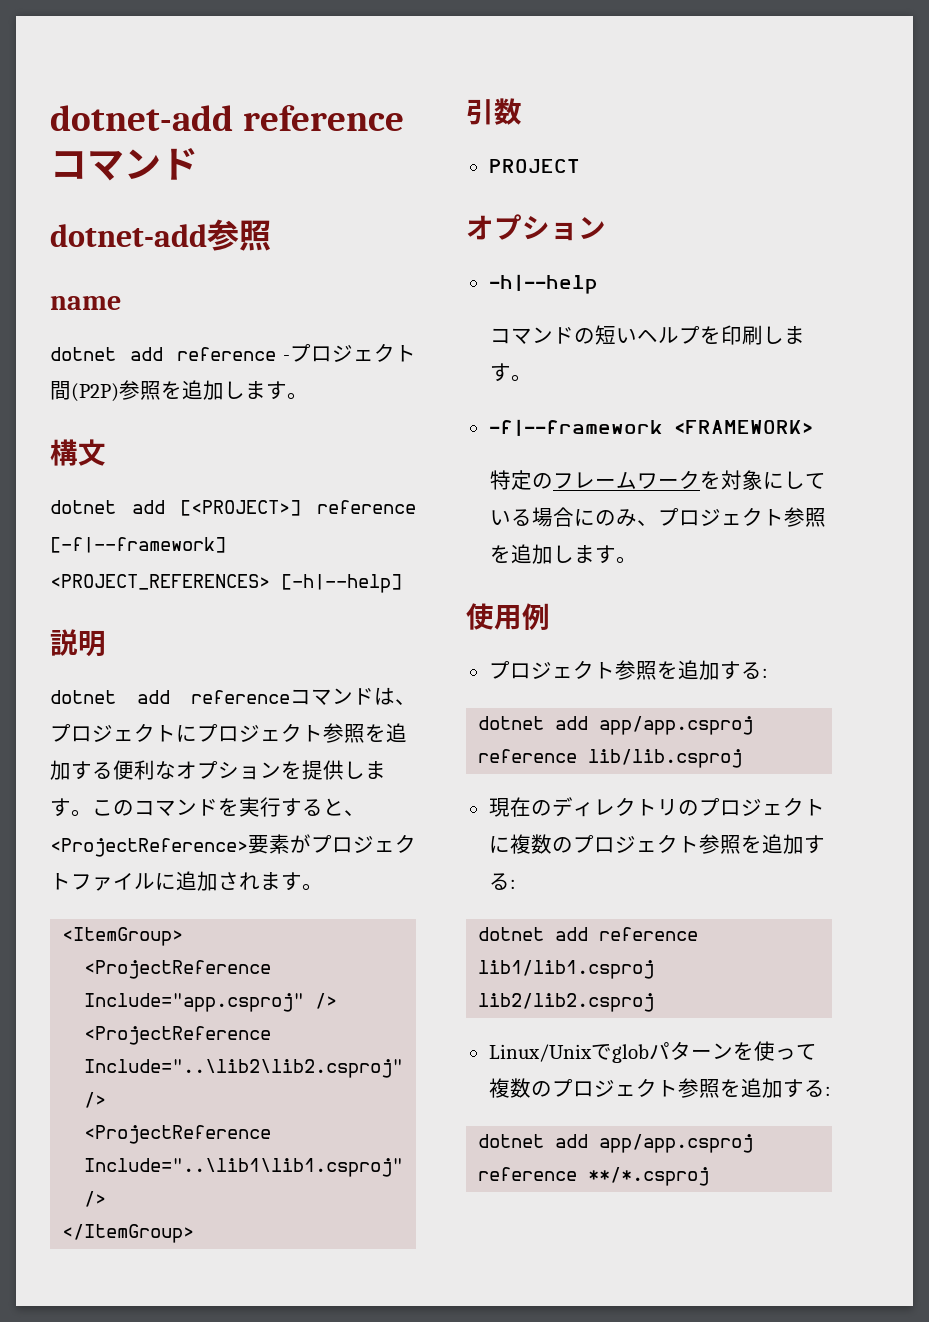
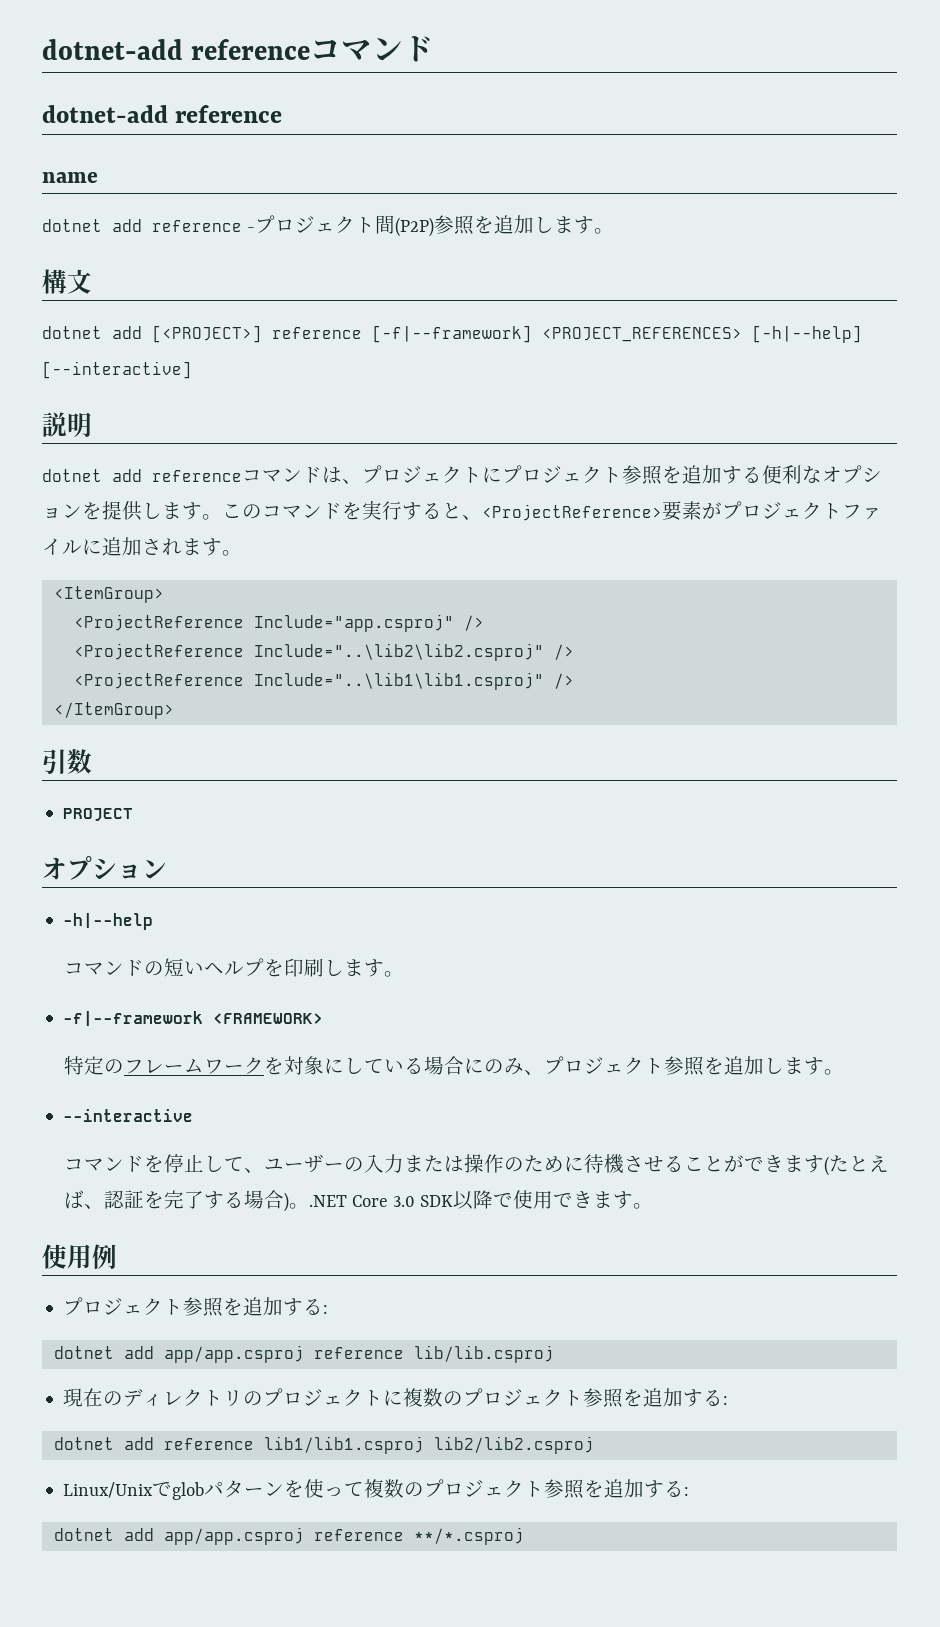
[207,219,271,251] 参照 -> [175,105,283,123] reference
(402, 583) none -> [42,361,192,379] [--interactive]
(638, 560) none -> [63,1109,194,1122] [63,1154,889,1176] [63,1190,654,1212] // --interactive // コマンドを停止して、ユーザーの入力または操作のために待機させることができます(たとえば、認証を完了する場合)。.NET Core 3.0 SDK以降で使用できます。

